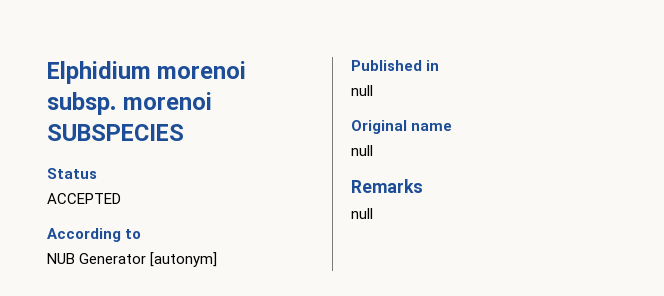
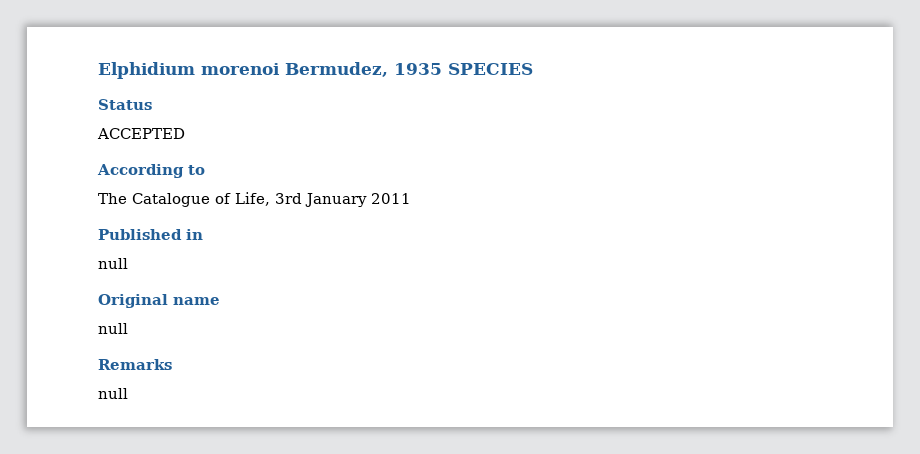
[47,92,213,115] [47,124,184,141] subsp. morenoi SUBSPECIES -> [285,62,533,77] Bermudez, 1935 SPECIES
[47,252,218,267] NUB Generator [autonym] -> [98,192,411,207] The Catalogue of Life, 3rd January 2011

